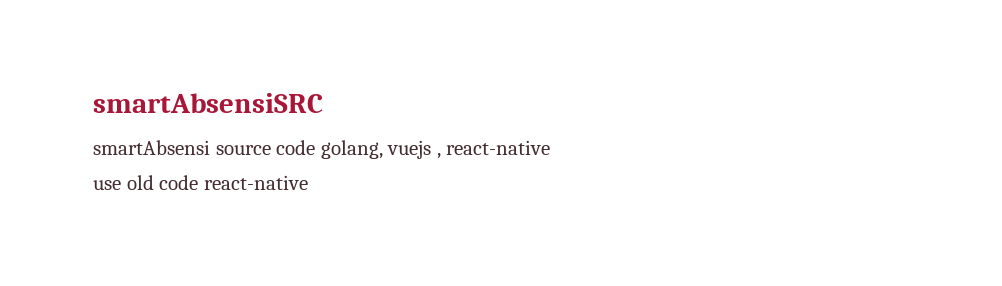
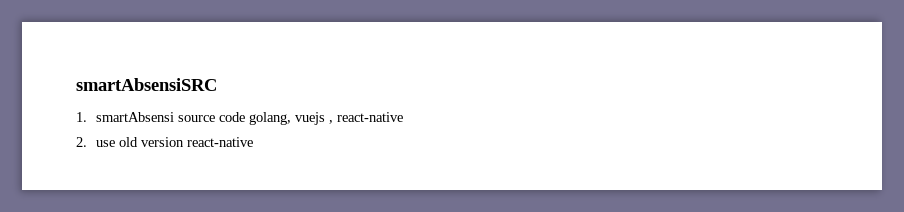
(323, 103) none -> [76,112,87,122] 1.
(551, 147) none -> [76,137,87,147] 2.
[159,175,199,190] code -> [140,137,184,147] version

